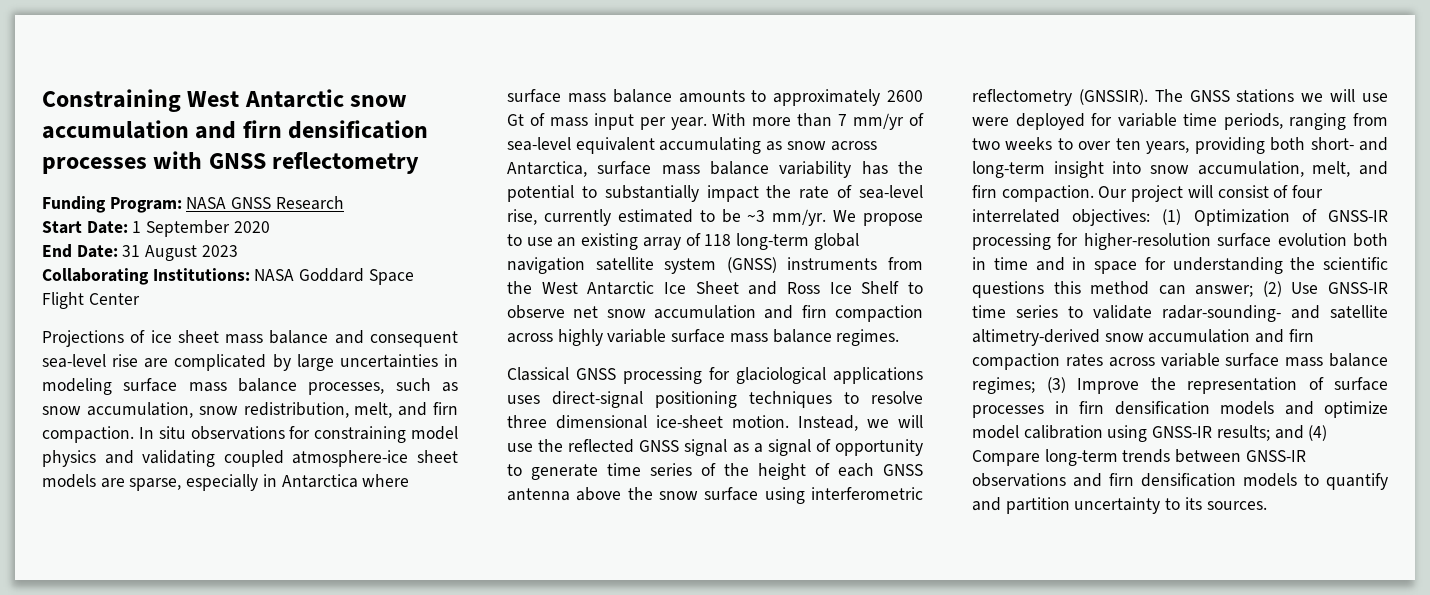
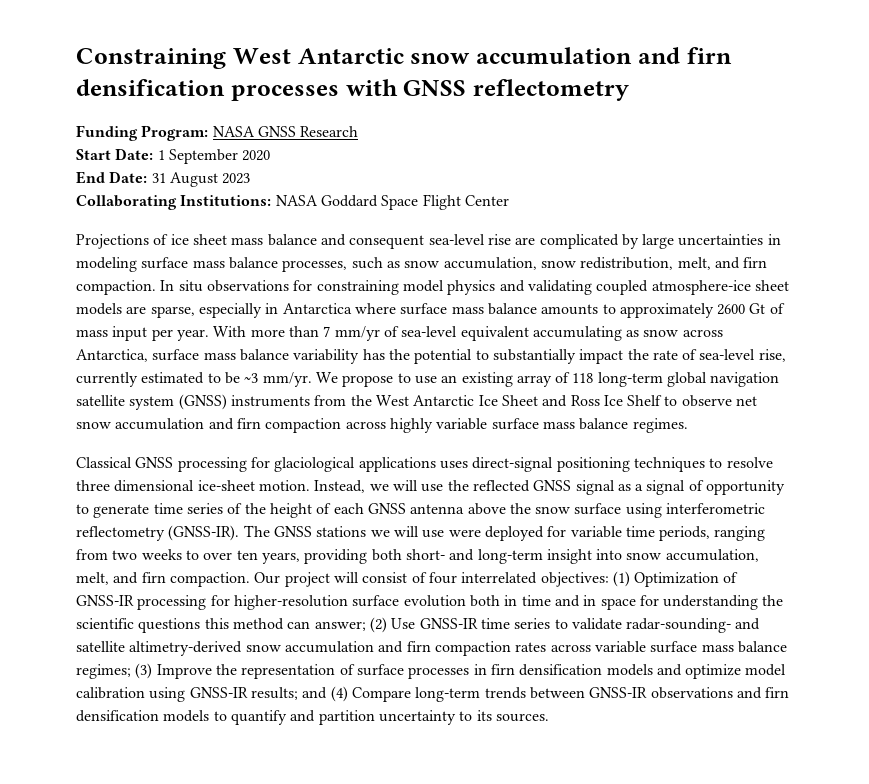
[1078,89,1148,105] (GNSSIR). -> [168,525,240,541] (GNSS-IR).

